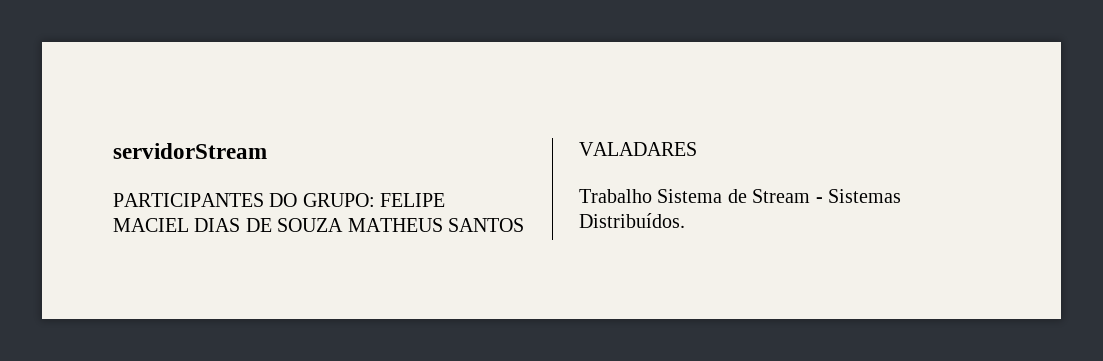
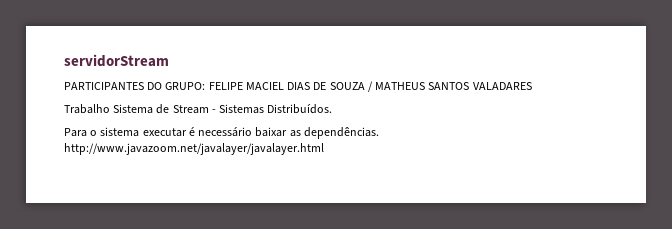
(344, 225) none -> [367,81,373,92] /
(685, 220) none -> [64,127,379,139] [64,143,324,155] // Para o sistema executar é necessário baixar as dependências. http://www.javazoom.net/javalayer/javalayer.html

